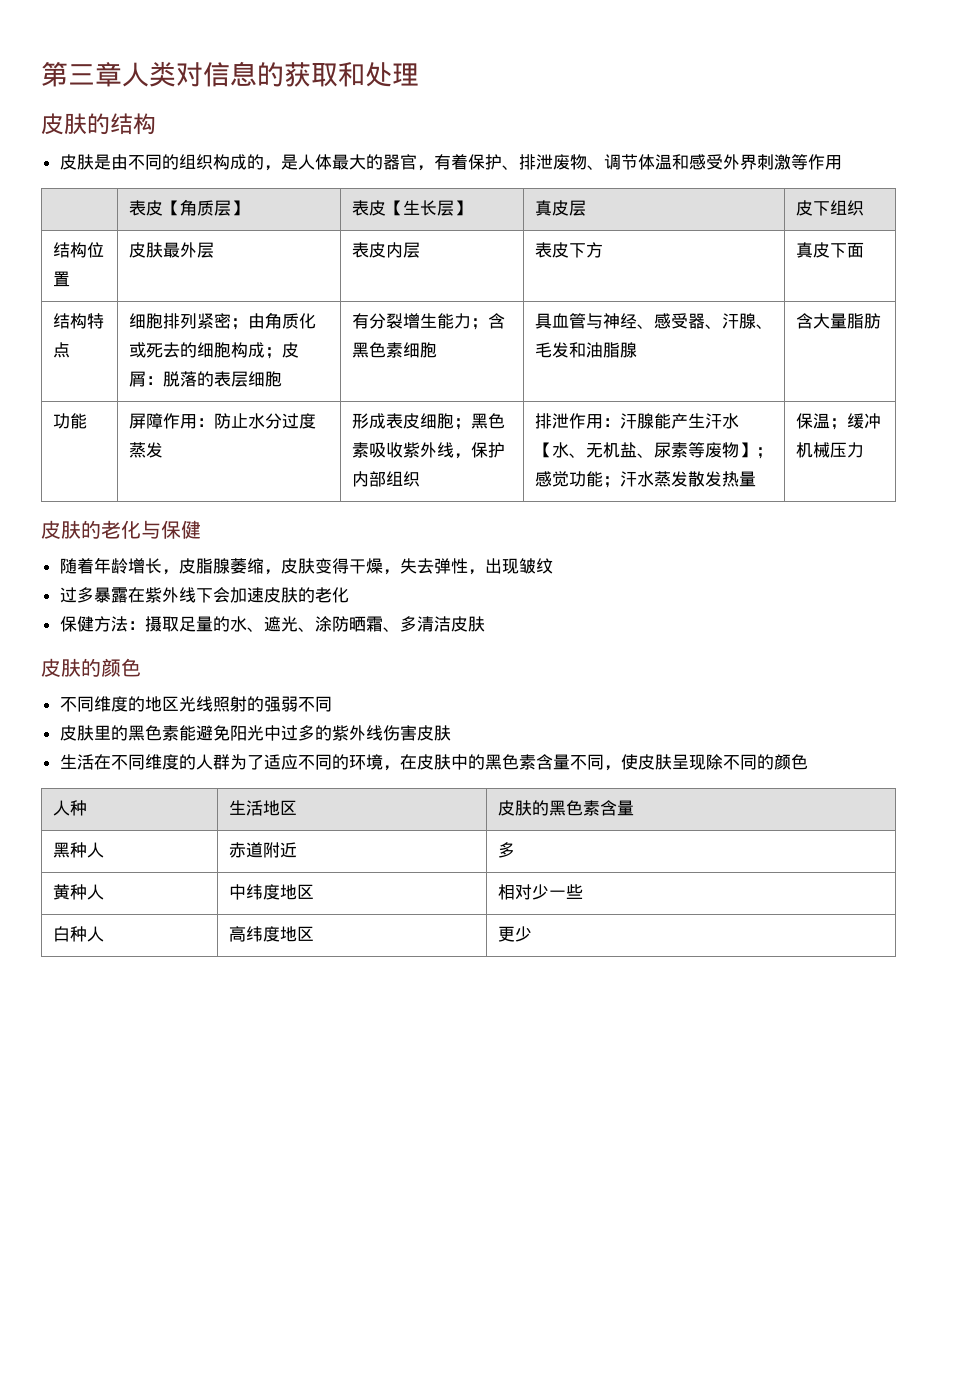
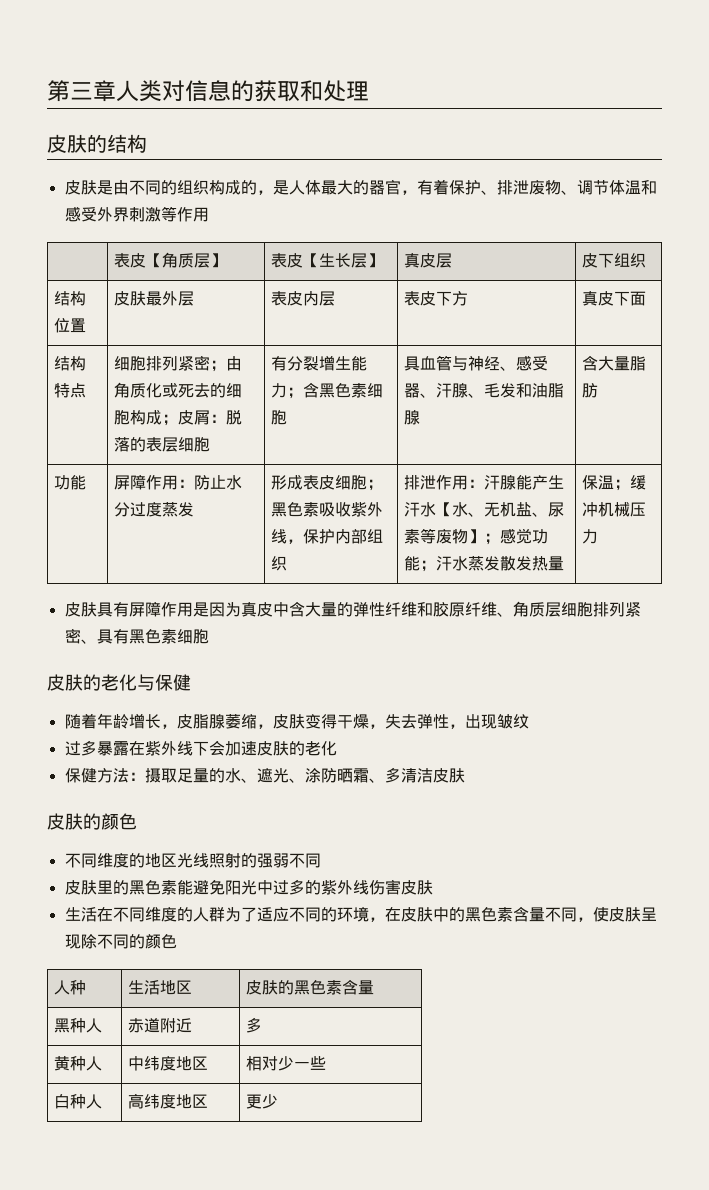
(864, 450) none -> [64,601,641,617] [64,628,209,644] // 皮肤具有屏障作用是因为真皮中含大量的弹性纤维和胶原纤维、角质层细胞排列紧密、具有黑色素细胞

